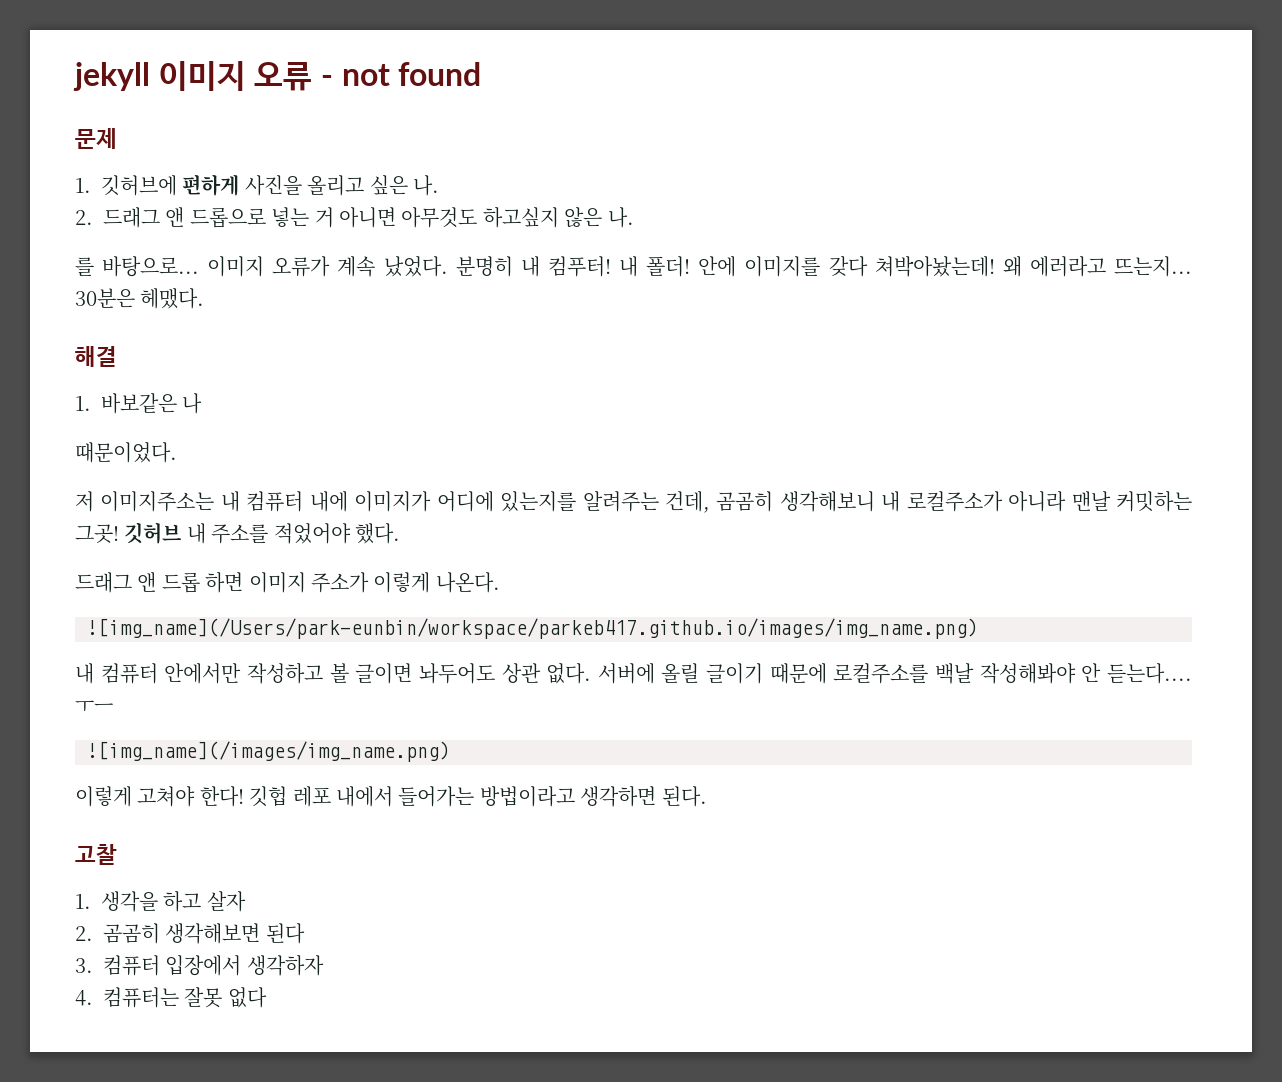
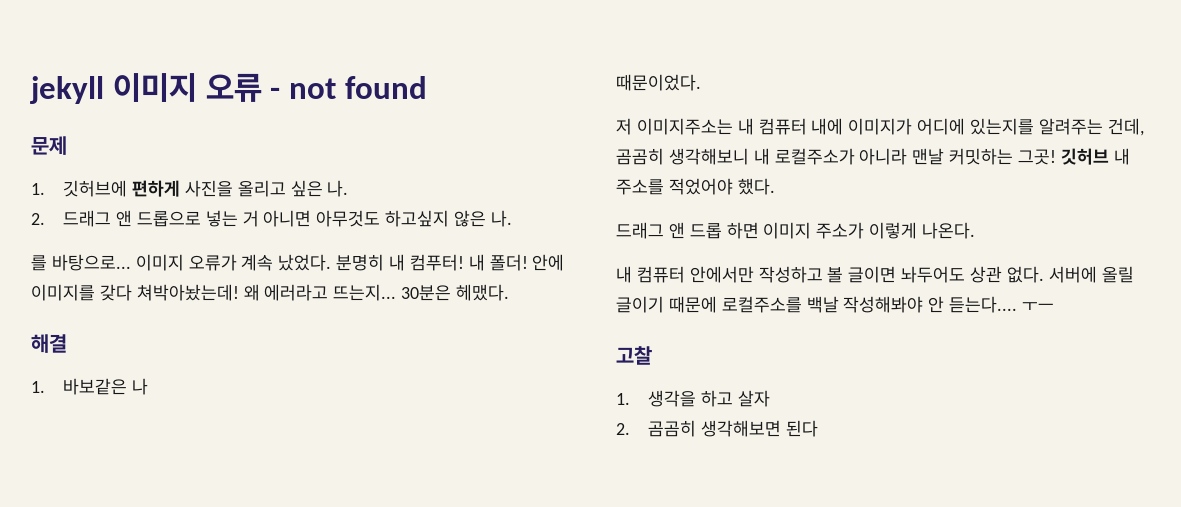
[87,618,978,639] // ![img_name](/Users/park-eunbin/workspace/parkeb417.github.io/images/img_name.png) -> (976, 230) none
[87,741,450,762] [75,786,707,807] // ![img_name](/images/img_name.png) // 이렇게 고쳐야 한다! 깃헙 레포 내에서 들어가는 방법이라고 생각하면 된다. -> (1055, 306) none
[75,955,324,976] [75,987,267,1008] // 3. 컴퓨터 입장에서 생각하자 // 4. 컴퓨터는 잘못 없다 -> (818, 428) none

